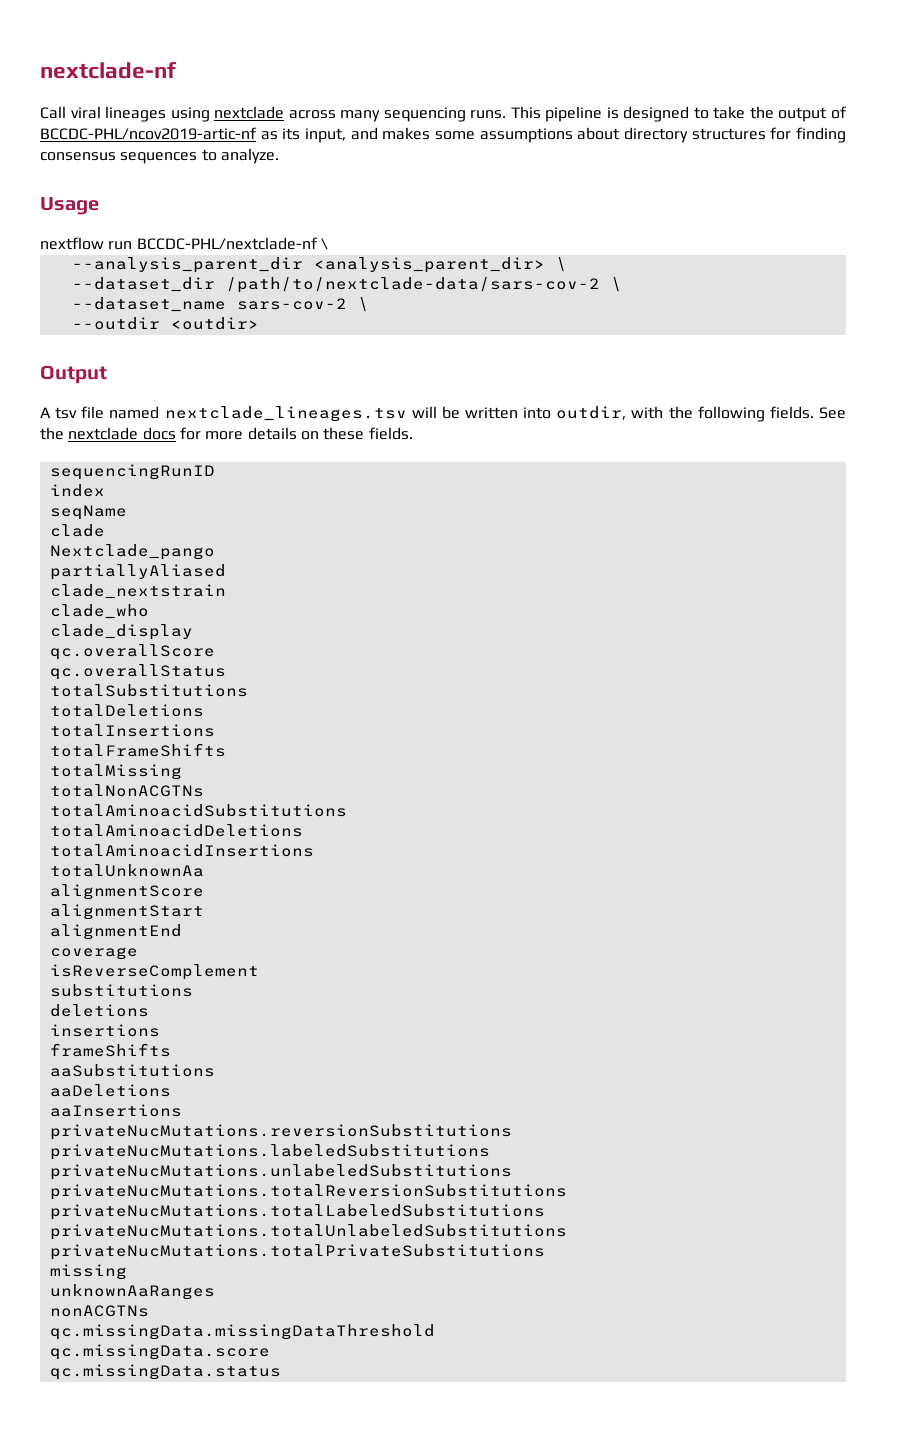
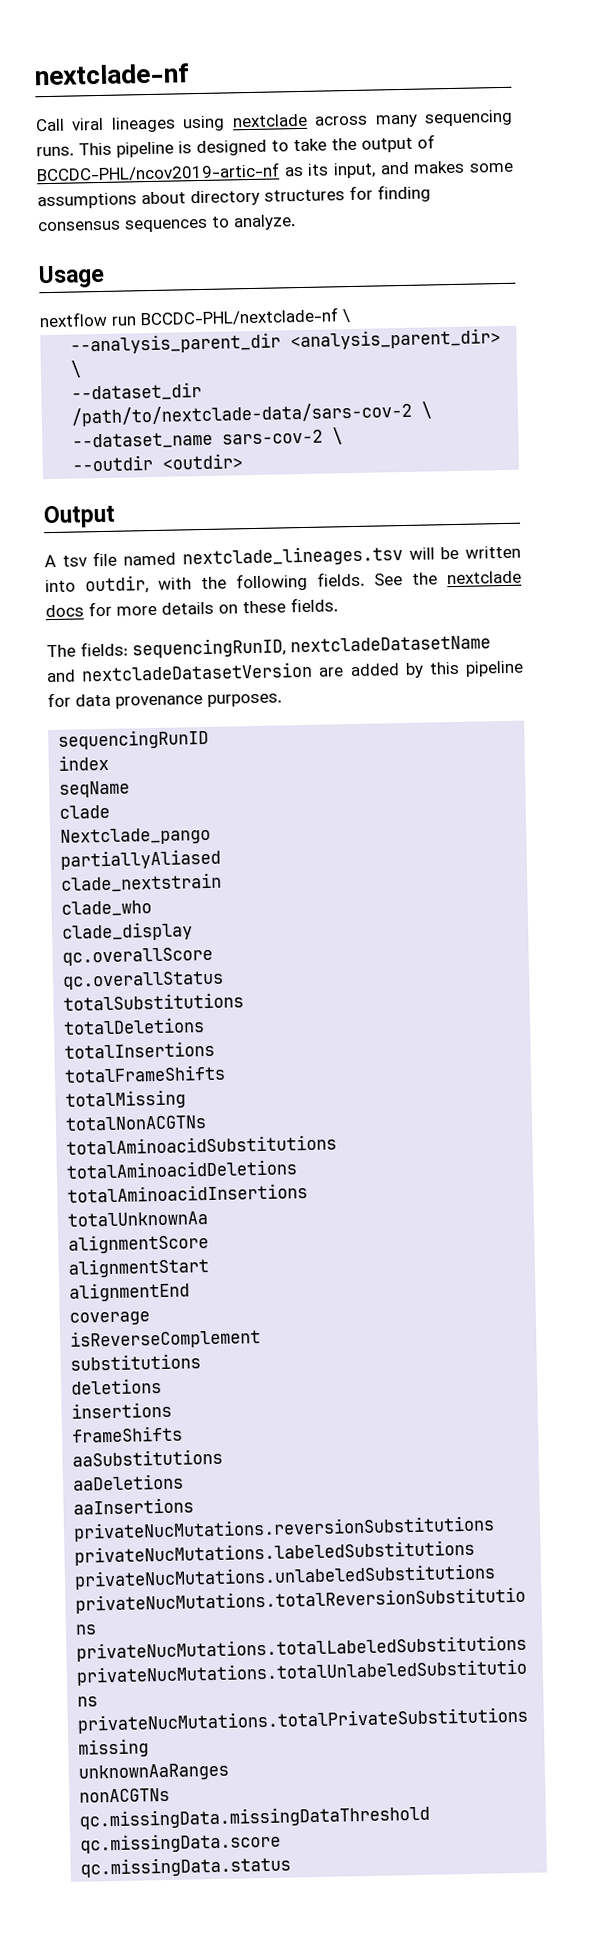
(413, 433) none -> [46,635,491,659] [46,660,525,683] [47,692,282,709] // The fields: sequencingRunID, nextcladeDatasetName and nextcladeDatasetVersion are added by this pipeline for data provenance purposes.

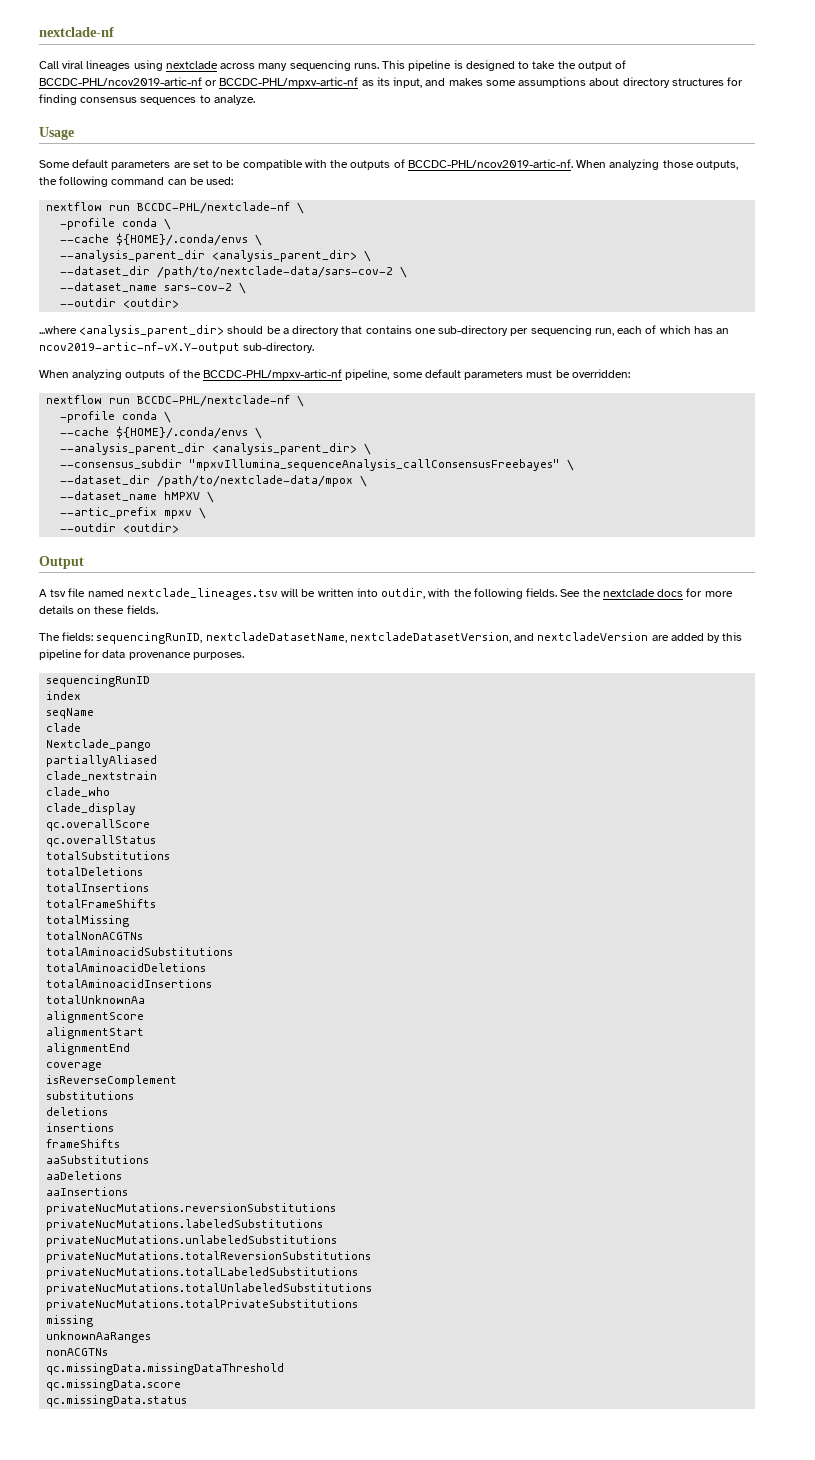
(280, 172) none -> [205,77,359,88] or BCCDC-PHL/mpxv-artic-nf
[39,307,339,328] nextflow run BCCDC-PHL/nextclade-nf -> [39,159,738,170] [39,176,234,187] [46,202,305,214] [60,218,172,230] [60,233,249,246] Some default parameters are set to be compatible with the outputs of BCCDC-PHL/ncov2019-artic-nf. When analyzing those outputs, the following command can be used: // nextflow run BCCDC-PHL/nextclade-nf \ // -profile conda \ // --cache ${HOME}/.conda/envs
(244, 461) none -> [39,325,730,337] [39,342,315,354] [39,369,630,380] [46,395,305,407] [60,411,172,423] [60,426,263,439] [60,443,372,455] [60,459,575,471] [60,475,368,487] [60,491,215,503] [60,507,207,519] [60,523,180,533] // ...where <analysis_parent_dir> should be a directory that contains one sub-directory per sequencing run, each of which has an ncov2019-artic-nf-vX.Y-output sub-directory. // When analyzing outputs of the BCCDC-PHL/mpxv-artic-nf pipeline, some default parameters must be overridden: // nextflow run BCCDC-PHL/nextclade-nf \ // -profile conda \ // --cache ${HOME}/.conda/envs \ // --analysis_parent_dir <analysis_parent_dir> \ // --consensus_subdir "mpxvIllumina_sequenceAnalysis_callConsensusFreebayes" \ // --dataset_dir /path/to/nextclade-data/mpox \ // --dataset_name hMPXV \ // --artic_prefix mpxv \ // --outdir <outdir>
[290,635,491,653] [46,661,314,683] nextcladeDatasetName and nextcladeDatasetVersion -> [205,632,649,643] nextcladeDatasetName, nextcladeDatasetVersion, and nextcladeVersion

